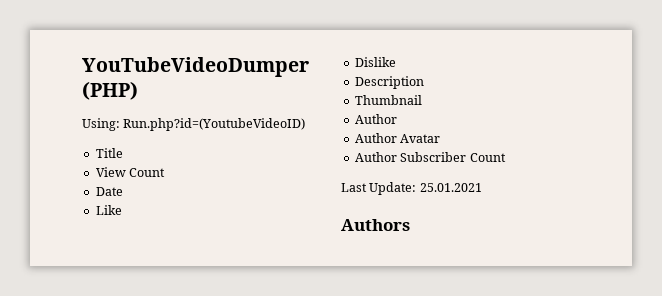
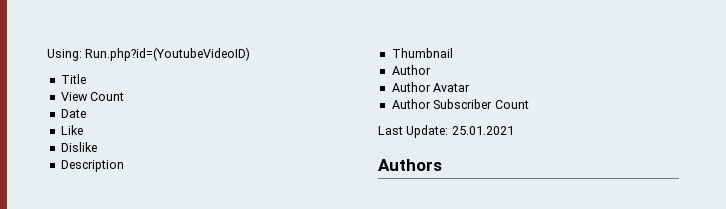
[82,57,309,77] [82,81,138,100] YouTubeVideoDumper (PHP) // -> (47, 55) none

